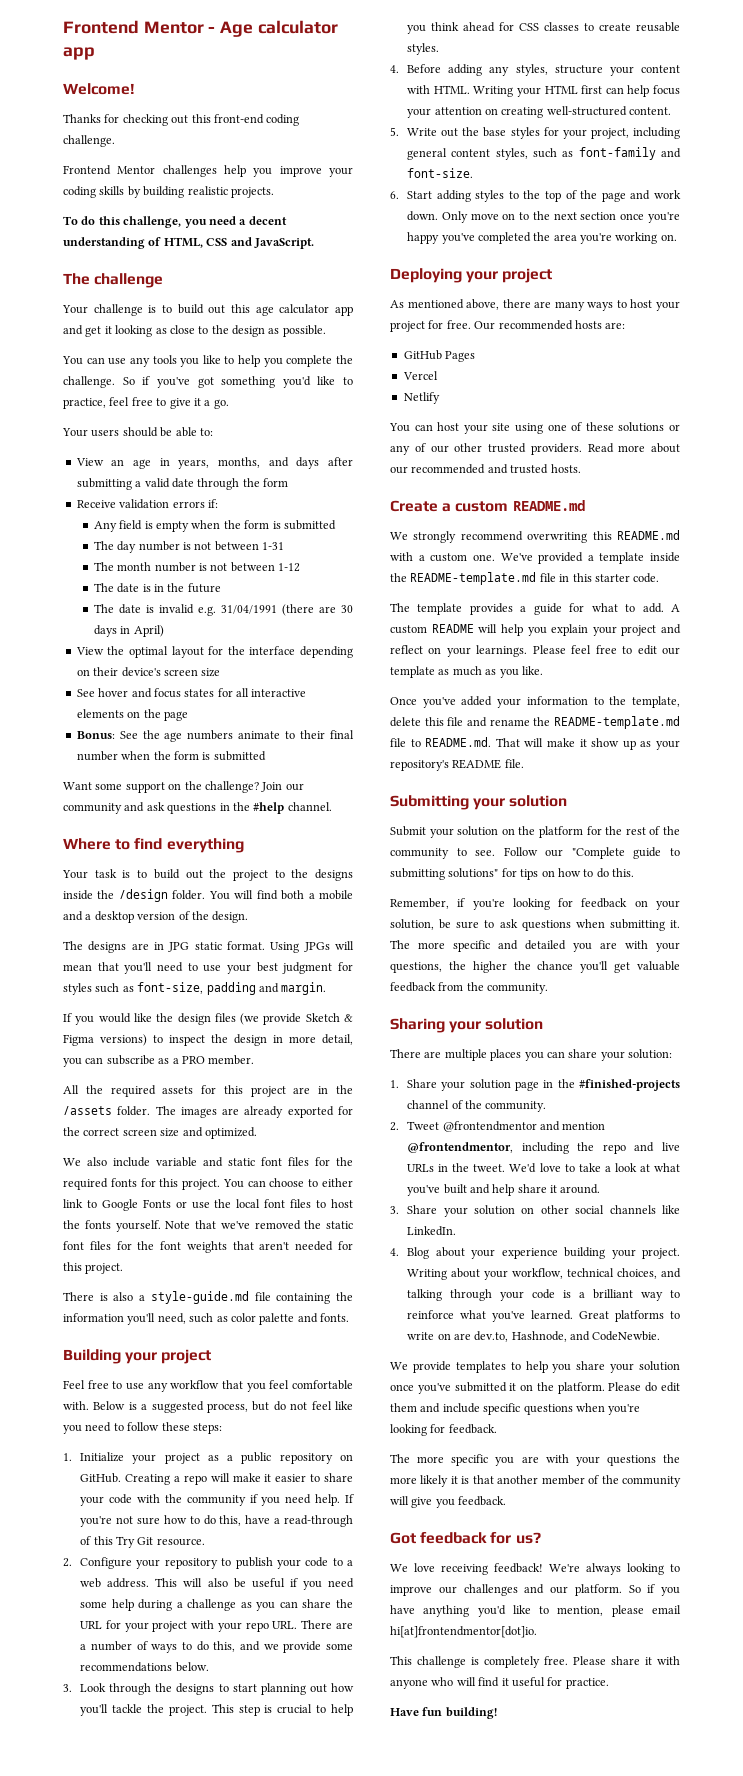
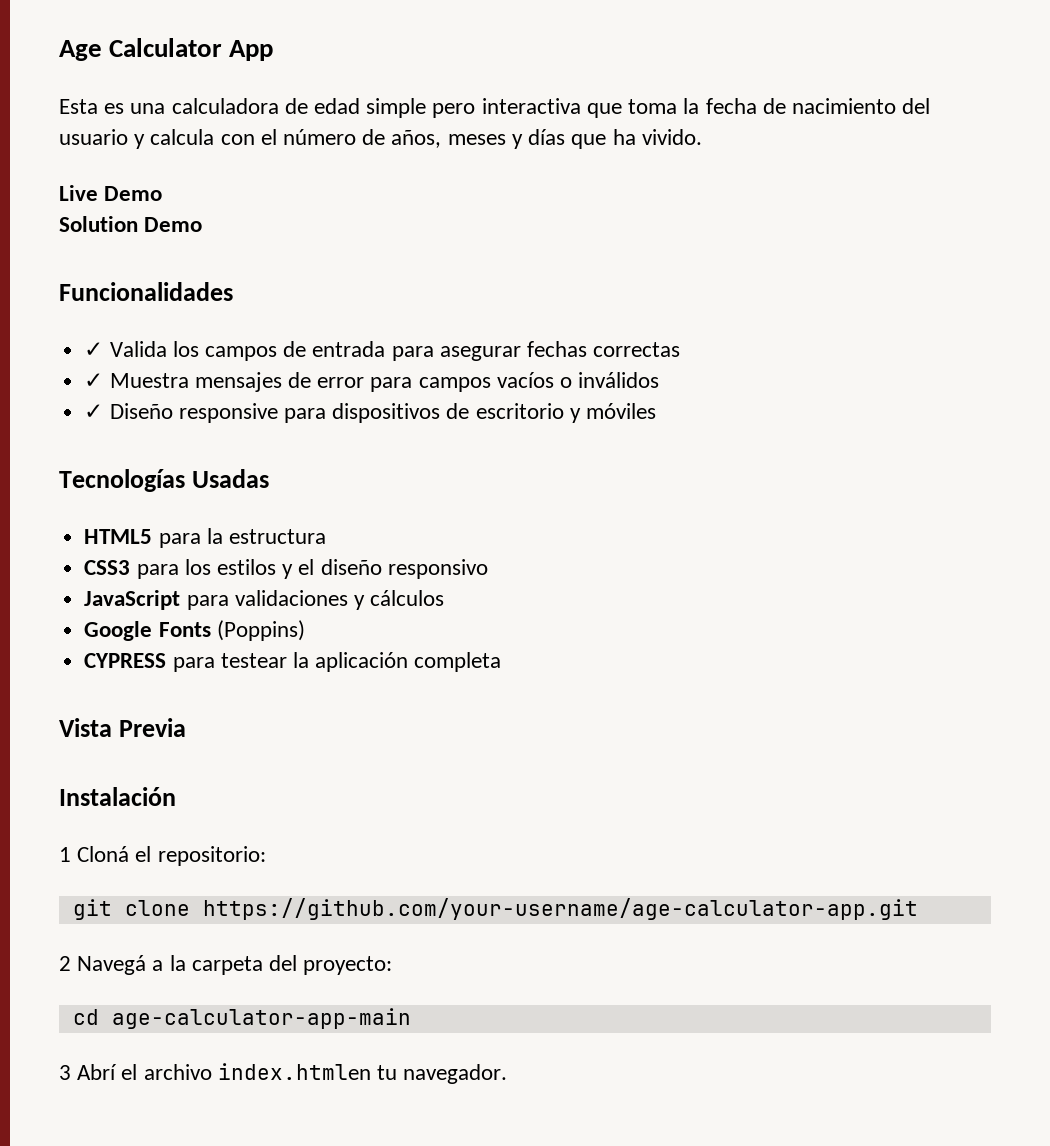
[63,20,338,37] [63,47,95,60] [63,83,135,95] [63,114,300,126] [63,135,115,147] [63,165,354,177] [63,186,274,198] [63,216,287,228] [63,237,314,249] [63,273,164,288] [62,304,353,316] [63,325,326,337] [62,355,353,367] [63,376,353,388] [63,397,229,409] [62,427,213,437] [75,457,353,469] [76,478,288,490] [76,499,218,509] [93,520,336,532] [93,541,285,553] [93,562,301,572] [93,583,221,593] [93,604,354,616] [93,625,164,637] [75,646,353,658] [76,667,221,677] [76,688,307,698] [76,709,188,721] [76,730,354,742] [76,751,266,761] [63,781,304,793] [63,802,332,814] [63,838,244,853] [62,869,353,881] [63,889,354,902] [63,911,249,923] [63,941,354,953] [63,962,353,974] [63,982,327,995] [63,1013,354,1025] [63,1034,353,1046] [63,1055,255,1067] [63,1085,353,1097] [63,1106,353,1118] [63,1127,257,1139] [63,1157,353,1167] [63,1178,353,1190] [63,1199,353,1211] [63,1220,353,1232] [63,1241,353,1253] [63,1262,124,1274] [63,1291,353,1304] [63,1313,349,1325] [63,1349,212,1364] [63,1380,353,1392] [63,1401,353,1413] [63,1422,222,1434] [63,1452,353,1464] [80,1473,353,1485] [80,1494,354,1506] [80,1515,353,1527] [80,1536,205,1548] [63,1557,353,1569] [80,1578,354,1590] [80,1599,354,1611] [80,1620,354,1632] [80,1641,353,1653] [80,1662,209,1672] [63,1683,355,1695] [80,1704,353,1716] [407,22,680,34] [407,43,440,55] [390,64,680,76] [407,85,680,97] [407,106,672,118] [390,127,680,139] [407,147,681,160] [407,168,474,178] [390,190,681,202] [407,211,680,223] [407,232,677,244] [390,268,553,283] [390,299,680,311] [390,320,626,332] [403,350,476,362] [402,371,438,380] [403,392,440,404] [389,422,680,434] [390,443,680,455] [390,464,581,474] [390,500,585,512] [390,530,680,543] [390,552,680,564] [390,572,660,585] [390,603,681,615] [390,624,681,636] [390,645,680,657] [390,666,543,678] [390,696,680,708] [390,716,680,729] [390,737,680,750] [390,759,524,771] [390,795,568,810] [390,826,680,838] [390,847,680,859] [390,868,634,880] [390,898,680,910] [390,919,680,931] [390,940,680,952] [390,961,680,973] [390,982,549,994] [390,1018,544,1033] [390,1049,672,1061] [390,1079,680,1091] [407,1100,547,1112] [390,1121,606,1132] [407,1142,680,1154] [407,1163,680,1173] [407,1184,601,1196] [390,1205,680,1217] [407,1226,457,1236] [390,1247,680,1259] [407,1268,681,1280] [407,1289,680,1301] [407,1310,680,1322] [407,1331,661,1342] [390,1361,680,1373] [390,1382,680,1394] [390,1403,641,1415] [390,1424,497,1436] [390,1454,680,1466] [390,1475,681,1487] [390,1496,507,1508] [390,1532,541,1544] [390,1563,680,1575] [390,1584,680,1596] [390,1605,681,1617] [390,1626,537,1638] [390,1656,680,1668] [390,1677,609,1689] [390,1707,497,1719] Frontend Mentor - Age calculator app // Welcome! // Thanks for checking out this front-end coding challenge. // Frontend Mentor challenges help you improve your coding skills by building realistic projects. // To do this challenge, you need a decent understanding of HTML, CSS and JavaScript. // The challenge // Your challenge is to build out this age calculator app and get it looking as close to the design as possible. // You can use any tools you like to help you complete the challenge. So if you've got something you'd like to practice, feel free to give it a go. // Your users should be able to: // View an age in years, months, and days after submitting a valid date through the form // Receive validation errors if: // Any field is empty when the form is submitted // The day number is not between 1-31 // The month number is not between 1-12 // The date is in the future // The date is invalid e.g. 31/04/1991 (there are 30 days in April) // View the optimal layout for the interface depending on their device's screen size // See hover and focus states for all interactive elements on the page // Bonus: See the age numbers animate to their final number when the form is submitted // Want some support on the challenge? Join our community and ask questions in the #help channel. // Where to find everything // Your task is to build out the project to the designs inside the /design folder. You will find both a mobile and a desktop version of the design. // The designs are in JPG static format. Using JPGs will mean that you'll need to use your best judgment for styles such as font-size, padding and margin. // If you would like the design files (we provide Sketch & Figma versions) to inspect the design in more detail, you can subscribe as a PRO member. // All the required assets for this project are in the /assets folder. The images are already exported for the correct screen size and optimized. // We also include variable and static font files for the required fonts for this project. You can choose to either link to Google Fonts or use the local font files to host the fonts yourself. Note that we've removed the static font files for the font weights that aren't needed for this project. // There is also a style-guide.md file containing the information you'll need, such as color palette and fonts. // Building your project // Feel free to use any workflow that you feel comfortable with. Below is a suggested process, but do not feel like you need to follow these steps: // 1. Initialize your project as a public repository on GitHub. Creating a repo will make it easier to share your code with the community if you need help. If you're not sure how to do this, have a read-through of this Try Git resource. // 2. Configure your repository to publish your code to a web address. This will also be useful if you need some help during a challenge as you can share the URL for your project with your repo URL. There are a number of ways to do this, and we provide some recommendations below. // 3. Look through the designs to start planning out how you'll tackle the project. This step is crucial to help you think ahead for CSS classes to create reusable styles. // 4. Before adding any styles, structure your content with HTML. Writing your HTML first can help focus your attention on creating well-structured content. // 5. Write out the base styles for your project, including general content styles, such as font-family and font-size. // 6. Start adding styles to the top of the page and work down. Only move on to the next section once you're happy you've completed the area you're working on. // Deploying your project // As mentioned above, there are many ways to host your project for free. Our recommended hosts are: // GitHub Pages // Vercel // Netlify // You can host your site using one of these solutions or any of our other trusted providers. Read more about our recommended and trusted hosts. // Create a custom README.md // We strongly recommend overwriting this README.md with a custom one. We've provided a template inside the README-template.md file in this starter code. // The template provides a guide for what to add. A custom README will help you explain your project and reflect on your learnings. Please feel free to edit our template as much as you like. // Once you've added your information to the template, delete this file and rename the README-template.md file to README.md. That will make it show up as your repository's README file. // Submitting your solution // Submit your solution on the platform for the rest of the community to see. Follow our "Complete guide to submitting solutions" for tips on how to do this. // Remember, if you're looking for feedback on your solution, be sure to ask questions when submitting it. The more specific and detailed you are with your questions, the higher the chance you'll get valuable feedback from the community. // Sharing your solution // There are multiple places you can share your solution: // 1. Share your solution page in the #finished-projects channel of the community. // 2. Tweet @frontendmentor and mention @frontendmentor, including the repo and live URLs in the tweet. We'd love to take a look at what you've built and help share it around. // 3. Share your solution on other social channels like LinkedIn. // 4. Blog about your experience building your project. Writing about your workflow, technical choices, and talking through your code is a brilliant way to reinforce what you've learned. Great platforms to write on are dev.to, Hashnode, and CodeNewbie. // We provide templates to help you share your solution once you've submitted it on the platform. Please do edit them and include specific questions when you're looking for feedback. // The more specific you are with your questions the more likely it is that another member of the community will give you feedback. // Got feedback for us? // We love receiving feedback! We're always looking to improve our challenges and our platform. So if you have anything you'd like to mention, please email hi[at]frontendmentor[dot]io. // This challenge is completely free. Please share it with anyone who will find it useful for practice. // Have fun building! -> [59,38,274,61] [59,98,931,118] [59,129,702,149] [59,185,163,201] [59,216,203,232] [59,282,233,301] [84,341,681,361] [84,372,660,392] [84,403,656,423] [59,469,269,492] [84,528,326,548] [84,559,488,579] [84,590,445,610] [84,620,305,641] [84,652,502,672] [59,718,186,737] [59,787,176,806] [59,846,266,866] [72,898,918,920] [59,955,393,975] [72,1008,411,1029] [59,1063,508,1084] Age Calculator App // Esta es una calculadora de edad simple pero interactiva que toma la fecha de nacimiento del usuario y calcula con el número de años, meses y días que ha vivido. // Live Demo // Solution Demo // Funcionalidades // ✓ Valida los campos de entrada para asegurar fechas correctas // ✓ Muestra mensajes de error para campos vacíos o inválidos // ✓ Diseño responsive para dispositivos de escritorio y móviles // Tecnologías Usadas // HTML5 para la estructura // CSS3 para los estilos y el diseño responsivo // JavaScript para validaciones y cálculos // Google Fonts (Poppins) // CYPRESS para testear la aplicación completa // Vista Previa // Instalación // 1 Cloná el repositorio: // git clone https://github.com/your-username/age-calculator-app.git // 2 Navegá a la carpeta del proyecto: // cd age-calculator-app-main // 3 Abrí el archivo index.htmlen tu navegador.

